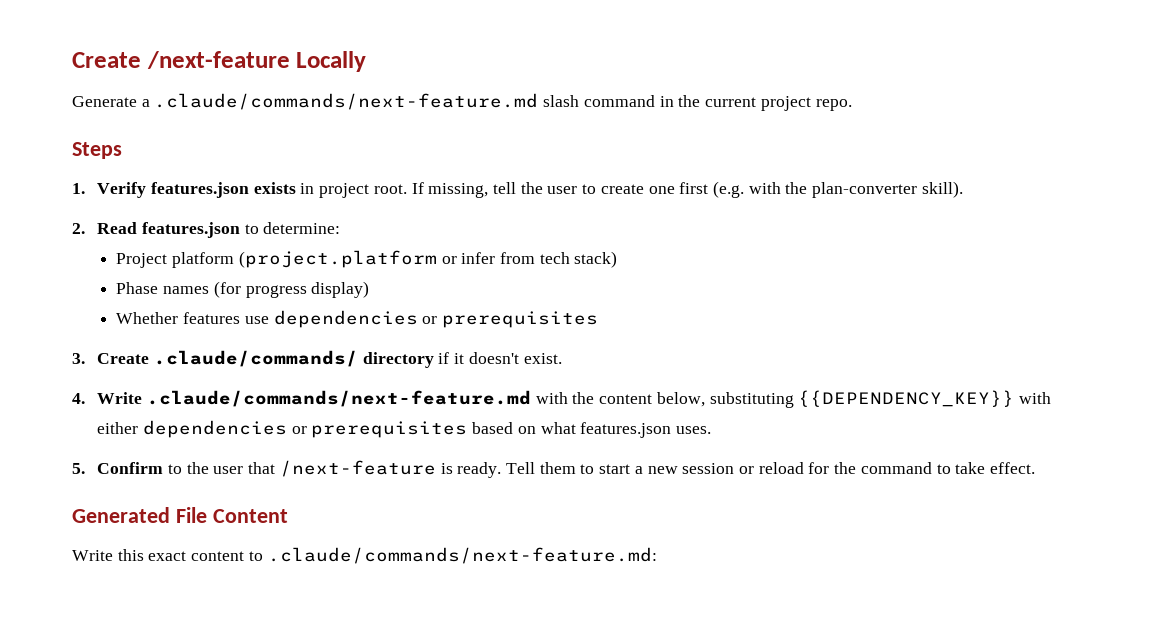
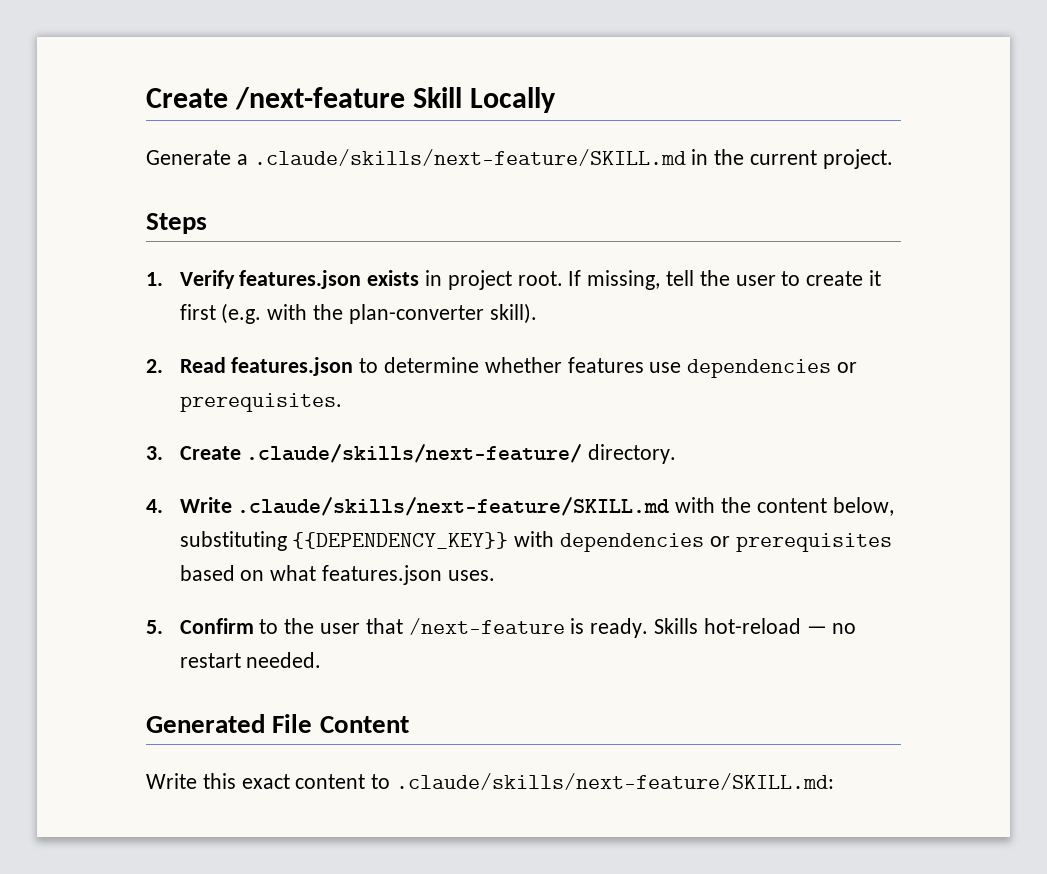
(290, 60) none -> [413,87,463,108] Skill
[154,93,655,110] .claude/commands/next-feature.md slash command -> [253,149,686,166] .claude/skills/next-feature/SKILL.md
[760,96,852,111] project repo. -> [822,149,893,169] project.
[648,186,675,194] one -> [869,270,882,286] it
[263,222,341,234] [116,250,618,268] [116,281,370,298] [116,312,179,324] determine: // Project platform (project.platform or infer from tech stack) // Phase names (for progress display) // Whether -> [383,357,562,373] determine whether
[442,311,599,328] prerequisites -> [179,393,342,412] prerequisites.
[153,350,562,368] .claude/commands/ directory if it doesn't exist. -> [246,444,677,464] .claude/skills/next-feature/ directory.
[146,390,531,407] .claude/commands/next-feature.md -> [237,497,670,516] .claude/skills/next-feature/SKILL.md
[97,422,139,434] either -> (555, 539) none
[505,462,1036,474] Tell them to start a new session or reload for the command to take effect. -> [653,618,857,634] [179,652,322,668] Skills hot-reload — no restart needed.
[267,547,657,564] .claude/commands/next-feature.md: -> [396,773,835,790] .claude/skills/next-feature/SKILL.md:

